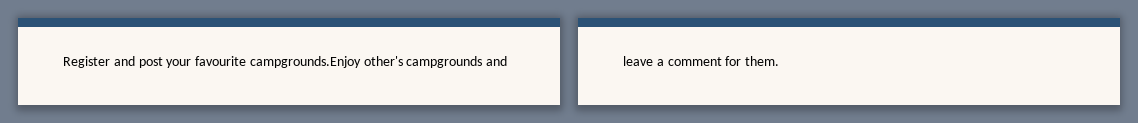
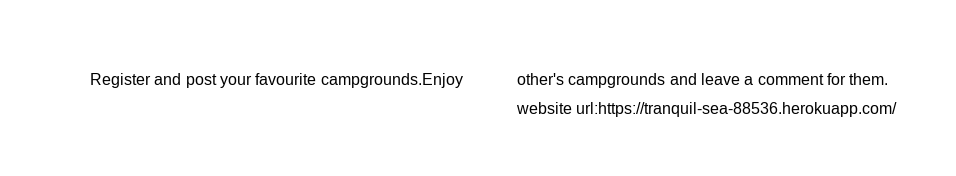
(780, 61) none -> [516,102,898,117] // website url:https://tranquil-sea-88536.herokuapp.com/

